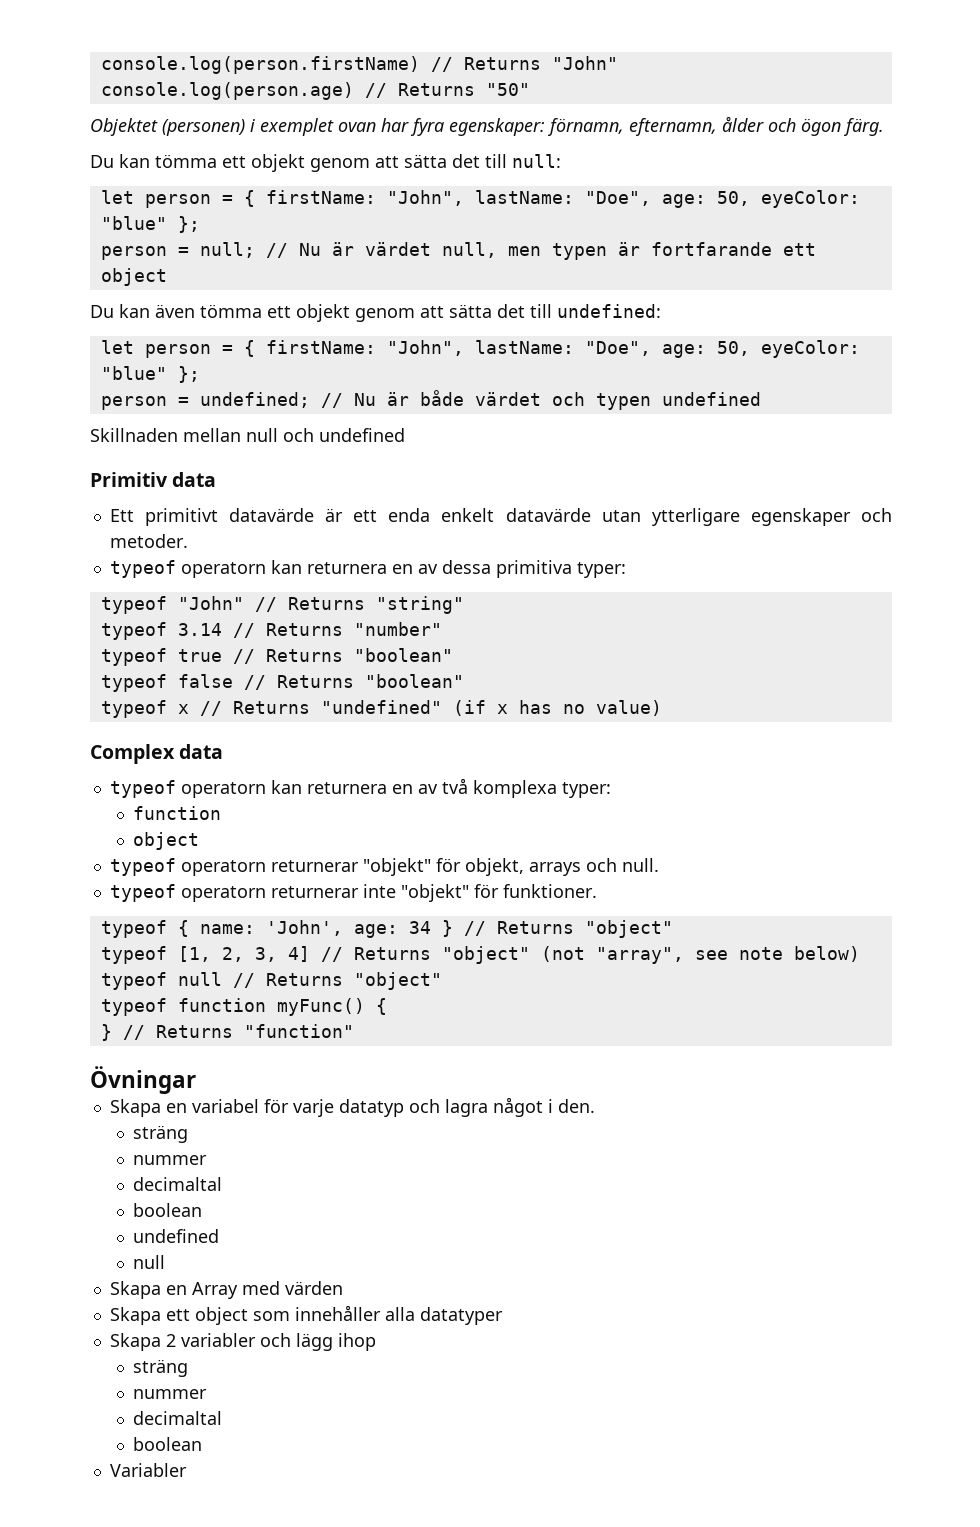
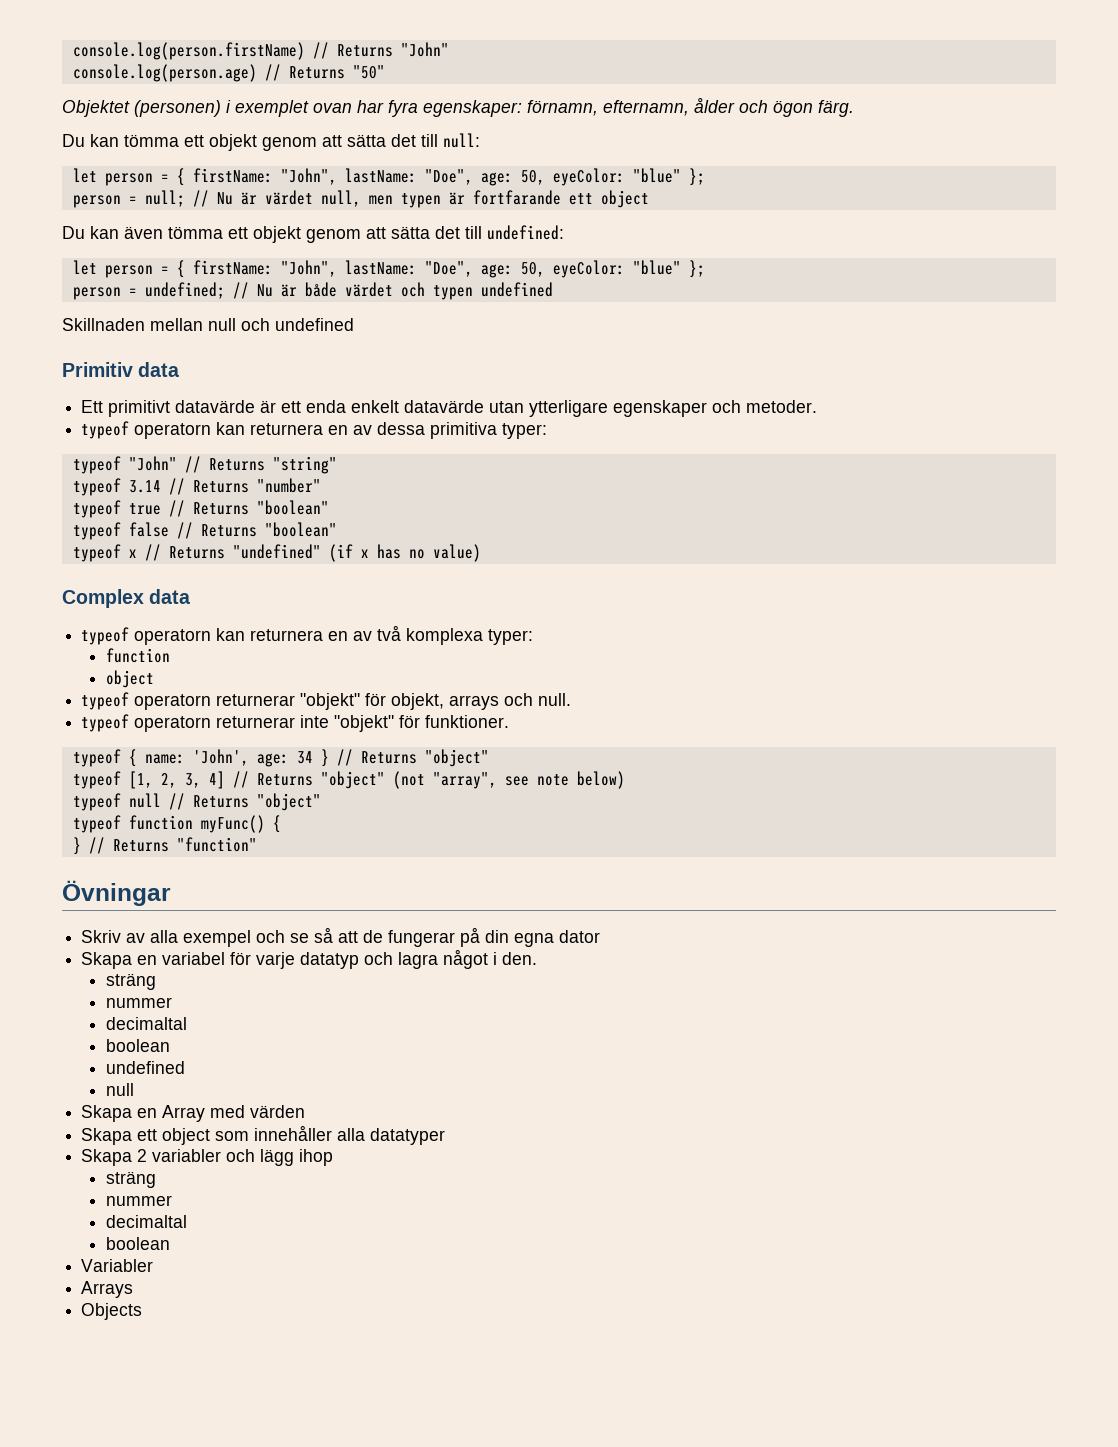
(196, 1080) none -> [81,927,601,947] // Skriv av alla exempel och se så att de fungerar på din egna dator
(187, 1470) none -> [81,1281,134,1298] [81,1303,143,1320] // Arrays // Objects

